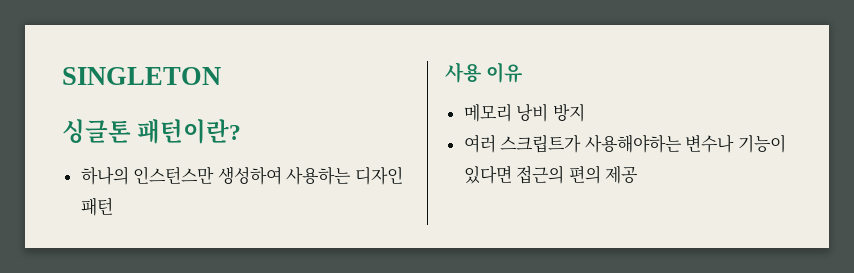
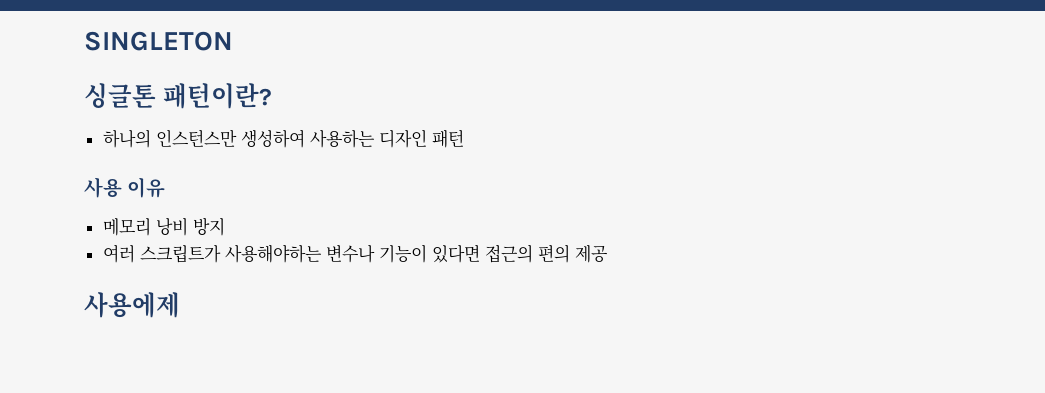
(639, 174) none -> [84,292,180,318] // 사용에제

